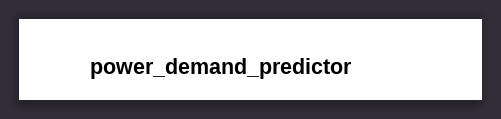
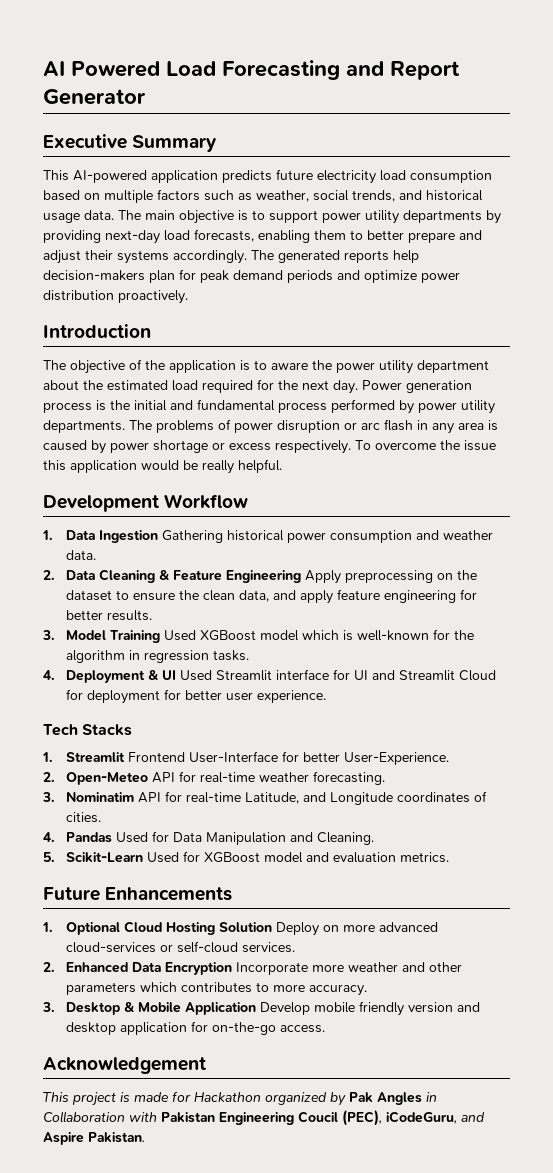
[90,58,352,79] power_demand_predictor -> [43,60,460,80] [43,89,146,105] [43,134,217,152] [43,169,492,184] [43,189,483,203] [43,210,501,224] [43,229,482,244] [43,250,419,264] [43,269,460,283] [43,290,188,304] [43,324,151,338] [43,359,489,374] [43,379,472,394] [43,399,495,414] [43,419,498,434] [43,440,496,454] [43,459,282,474] [43,494,249,512] [42,530,493,543] [65,550,96,560] [43,569,477,584] [65,589,477,604] [65,610,152,621] [42,629,474,643] [65,650,249,663] [43,669,496,683] [65,689,326,704] [43,724,133,736] [42,751,449,765] [43,771,385,785] [42,791,487,805] [65,812,101,823] [43,831,374,845] [43,851,449,863] [43,887,233,901] [42,921,438,936] [65,941,295,953] [43,962,462,975] [65,982,367,996] [42,1001,480,1016] [65,1021,325,1035] [43,1057,206,1074] [43,1091,437,1106] [43,1110,485,1126] [43,1132,145,1145] AI Powered Load Forecasting and Report Generator // Executive Summary // This AI-powered application predicts future electricity load consumption based on multiple factors such as weather, social trends, and historical usage data. The main objective is to support power utility departments by providing next-day load forecasts, enabling them to better prepare and adjust their systems accordingly. The generated reports help decision-makers plan for peak demand periods and optimize power distribution proactively. // Introduction // The objective of the application is to aware the power utility department about the estimated load required for the next day. Power generation process is the initial and fundamental process performed by power utility departments. The problems of power disruption or arc flash in any area is caused by power shortage or excess respectively. To overcome the issue this application would be really helpful. // Development Workflow // 1. Data Ingestion Gathering historical power consumption and weather data. // 2. Data Cleaning & Feature Engineering Apply preprocessing on the dataset to ensure the clean data, and apply feature engineering for better results. // 3. Model Training Used XGBoost model which is well-known for the algorithm in regression tasks. // 4. Deployment & UI Used Streamlit interface for UI and Streamlit Cloud for deployment for better user experience. // Tech Stacks // 1. Streamlit Frontend User-Interface for better User-Experience. // 2. Open-Meteo API for real-time weather forecasting. // 3. Nominatim API for real-time Latitude, and Longitude coordinates of cities. // 4. Pandas Used for Data Manipulation and Cleaning. // 5. Scikit-Learn Used for XGBoost model and evaluation metrics. // Future Enhancements // 1. Optional Cloud Hosting Solution Deploy on more advanced cloud-services or self-cloud services. // 2. Enhanced Data Encryption Incorporate more weather and other parameters which contributes to more accuracy. // 3. Desktop & Mobile Application Develop mobile friendly version and desktop application for on-the-go access. // Acknowledgement // This project is made for Hackathon organized by Pak Angles in Collaboration with Pakistan Engineering Coucil (PEC), iCodeGuru, and Aspire Pakistan.

